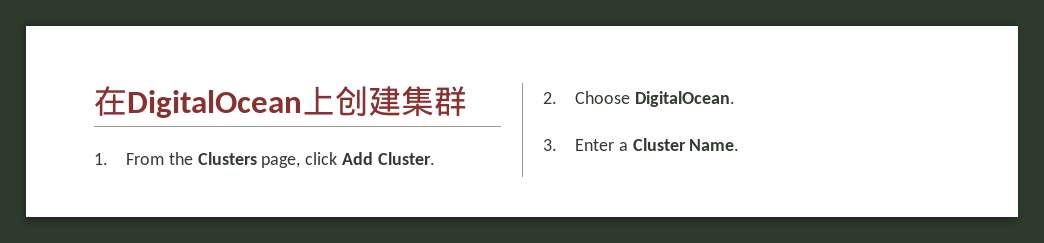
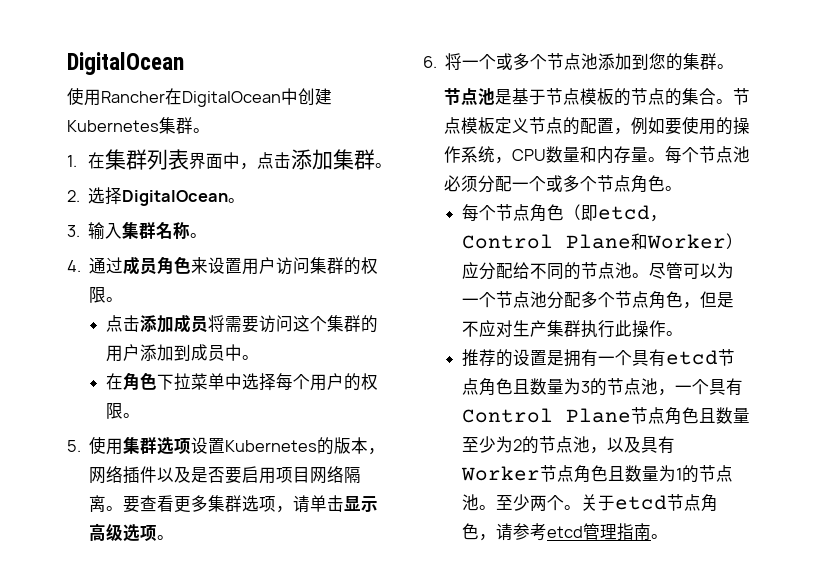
[94,86,467,118] 在DigitalOcean上创建集群 -> [67,52,184,75] [67,88,332,107] [67,117,210,134] DigitalOcean // 使用Rancher在DigitalOcean中创建Kubernetes集群。
[125,152,436,168] From the Clusters page, click Add Cluster. -> [87,149,392,170] 在集群列表界面中，点击添加集群。
[574,91,735,107] Choose DigitalOcean. -> [88,187,246,206] 选择DigitalOcean。
[574,138,740,151] Enter a Cluster Name. -> [88,222,208,240] [67,256,379,275] [89,286,124,303] [105,314,378,333] [105,344,259,362] [105,372,378,391] [105,402,140,419] [67,437,386,455] [89,466,362,484] [89,495,379,513] [89,523,175,542] [423,53,735,71] [443,88,750,106] [443,117,750,135] [443,146,750,164] [443,175,682,193] [461,204,667,222] [461,233,743,250] [461,262,734,280] [461,291,734,309] [461,320,683,338] [461,349,735,367] [461,378,743,396] [461,407,750,425] [461,436,675,454] [460,465,733,483] [461,494,718,512] [461,523,668,541] 输入集群名称。 // 4.通过成员角色来设置用户访问集群的权限。 // 点击添加成员将需要访问这个集群的用户添加到成员中。 // 在角色下拉菜单中选择每个用户的权限。 // 5.使用集群选项设置Kubernetes的版本，网络插件以及是否要启用项目网络隔离。要查看更多集群选项，请单击显示高级选项。 // 6.将一个或多个节点池添加到您的集群。 // 节点池是基于节点模板的节点的集合。节点模板定义节点的配置，例如要使用的操作系统，CPU数量和内存量。每个节点池必须分配一个或多个节点角色。 // 每个节点角色（即etcd，Control Plane和Worker）应分配给不同的节点池。尽管可以为一个节点池分配多个节点角色，但是不应对生产集群执行此操作。 // 推荐的设置是拥有一个具有etcd节点角色且数量为3的节点池，一个具有Control Plane节点角色且数量至少为2的节点池，以及具有Worker节点角色且数量为1的节点池。至少两个。关于etcd节点角色，请参考etcd管理指南。

